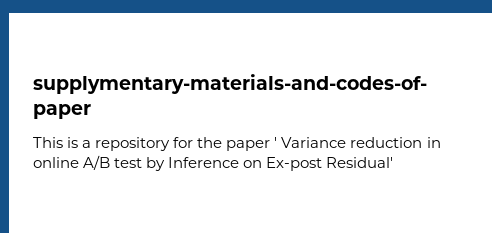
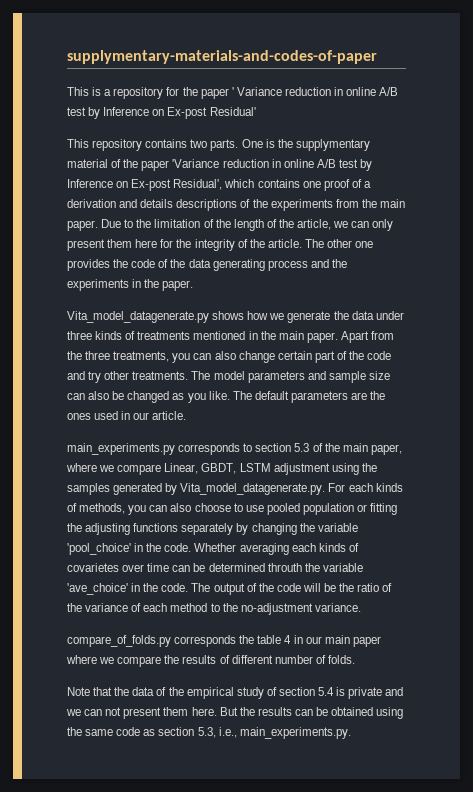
(394, 162) none -> [67,139,370,151] [67,159,373,171] [67,179,371,191] [67,199,405,211] [67,219,394,231] [67,239,374,251] [67,259,347,271] [67,279,194,291] [67,311,404,323] [67,331,395,343] [67,351,392,363] [67,371,390,383] [67,391,386,403] [67,411,187,420] [67,443,402,455] [66,463,377,475] [67,483,403,495] [67,503,398,515] [67,523,358,535] [67,543,359,555] [67,563,363,572] [67,583,393,595] [67,603,361,615] [67,635,381,647] [66,655,355,667] [67,687,404,699] [66,707,404,719] [67,727,351,739] // This repository contains two parts. One is the supplymentary material of the paper 'Variance reduction in online A/B test by Inference on Ex-post Residual', which contains one proof of a derivation and details descriptions of the experiments from the main paper. Due to the limitation of the length of the article, we can only present them here for the integrity of the article. The other one provides the code of the data generating process and the experiments in the paper. // Vita_model_datagenerate.py shows how we generate the data under three kinds of treatments mentioned in the main paper. Apart from the three treatments, you can also change certain part of the code and try other treatments. The model parameters and sample size can also be changed as you like. The default parameters are the ones used in our article. // main_experiments.py corresponds to section 5.3 of the main paper, where we compare Linear, GBDT, LSTM adjustment using the samples generated by Vita_model_datagenerate.py. For each kinds of methods, you can also choose to use pooled population or fitting the adjusting functions separately by changing the variable 'pool_choice' in the code. Whether averaging each kinds of covarietes over time can be determined throuth the variable 'ave_choice' in the code. The output of the code will be the ratio of the variance of each method to the no-adjustment variance. // compare_of_folds.py corresponds the table 4 in our main paper where we compare the results of different number of folds. // Note that the data of the empirical study of section 5.4 is private and we can not present them here. But the results can be obtained using the same code as section 5.3, i.e., main_experiments.py.

